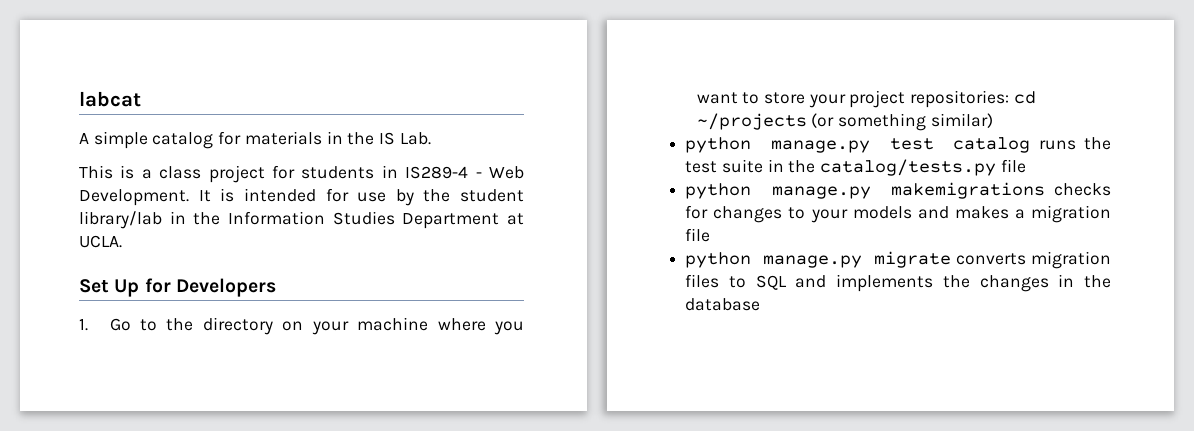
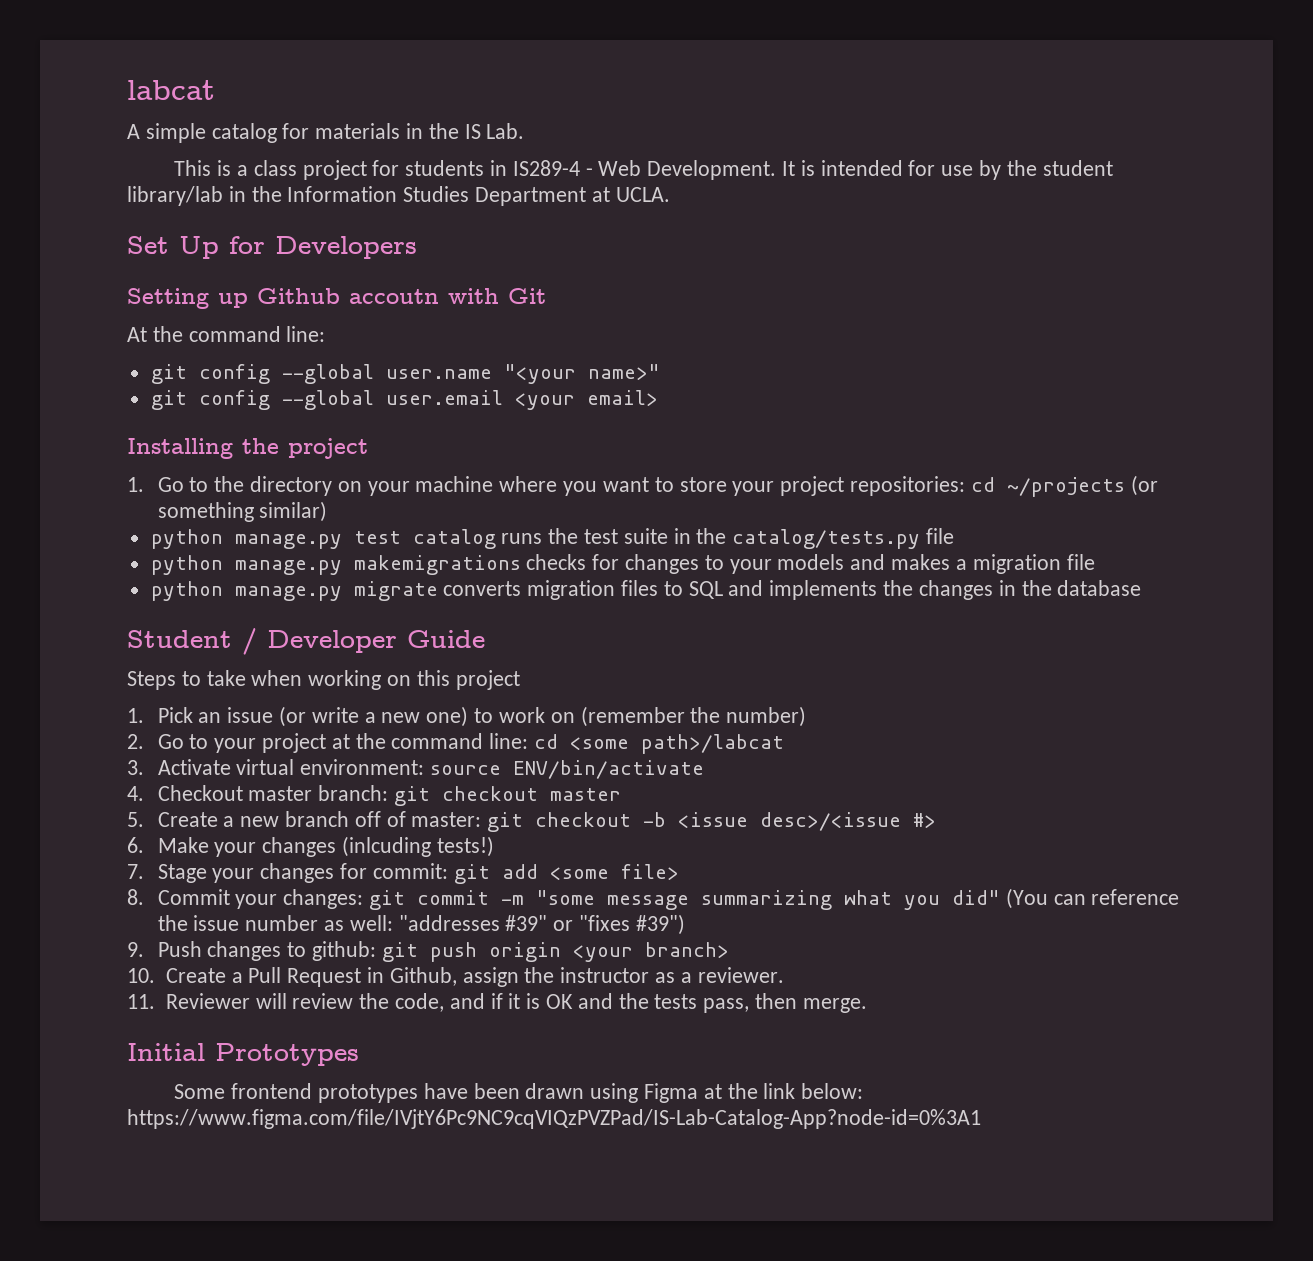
(276, 287) none -> [127,288,546,309] [127,326,326,342] [150,364,660,384] [150,390,658,410] [127,438,368,459] // Setting up Github accoutn with Git // At the command line: // git config --global user.name "<your name>" // git config --global user.email <your email> // Installing the project
(761, 304) none -> [127,628,485,655] [127,670,520,690] [127,706,807,727] [127,733,785,754] [127,759,705,779] [127,785,622,806] [127,811,937,832] [127,836,494,857] [127,863,679,884] [127,888,1180,910] [157,914,685,935] [127,941,729,962] [127,967,784,987] [127,993,867,1013] [127,1043,359,1066] [174,1083,864,1103] [127,1109,981,1129] // Student / Developer Guide // Steps to take when working on this project // 1. Pick an issue (or write a new one) to work on (remember the number) // 2. Go to your project at the command line: cd <some path>/labcat // 3. Activate virtual environment: source ENV/bin/activate // 4. Checkout master branch: git checkout master // 5. Create a new branch off of master: git checkout -b <issue desc>/<issue #> // 6. Make your changes (inlcuding tests!) // 7. Stage your changes for commit: git add <some file> // 8. Commit your changes: git commit -m "some message summarizing what you did" (You can reference the issue number as well: "addresses #39" or "fixes #39") // 9. Push changes to github: git push origin <your branch> // 10. Create a Pull Request in Github, assign the instructor as a reviewer. // 11. Reviewer will review the code, and if it is OK and the tests pass, then merge. // Initial Prototypes // Some frontend prototypes have been drawn using Figma at the link below: https://www.figma.com/file/IVjtY6Pc9NC9cqVIQzPVZPad/IS-Lab-Catalog-App?node-id=0%3A1

